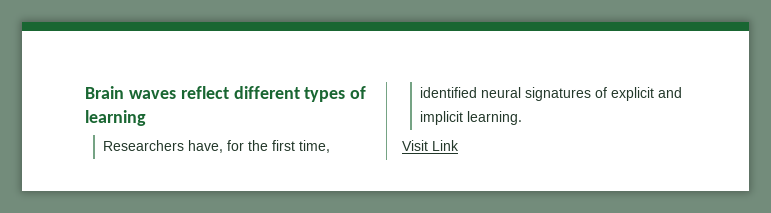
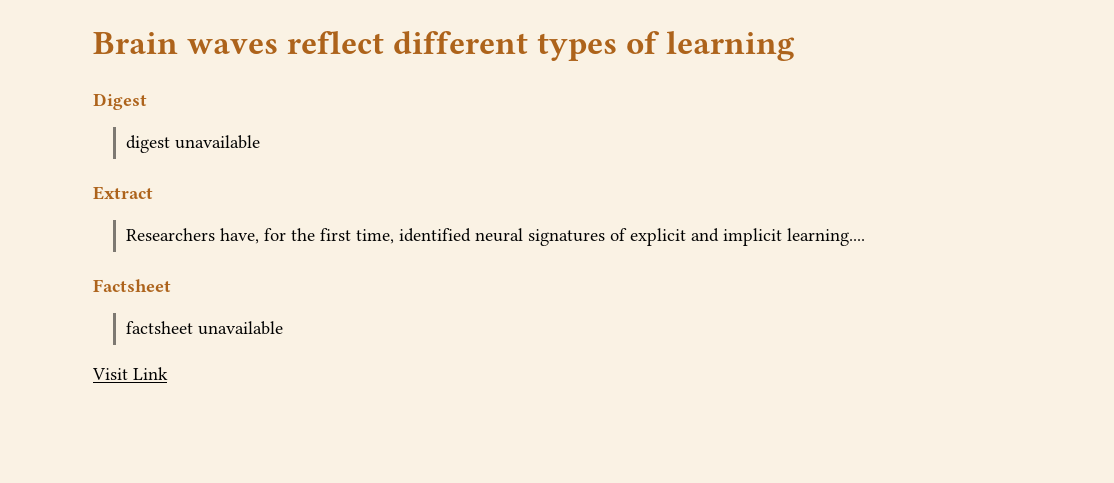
(146, 118) none -> [93,93,147,110] [125,135,260,153] [93,186,153,200] // Digest // digest unavailable // Extract
[466,111,522,125] learning. -> [786,228,865,246] [93,279,171,292] [125,321,283,335] learning.... // Factsheet // factsheet unavailable

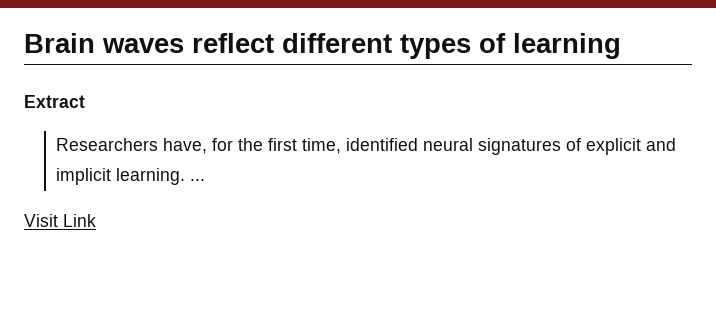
[93,93,147,110] [125,135,260,153] // Digest // digest unavailable -> (621, 46) none
[786,228,865,246] [93,279,171,292] [125,321,283,335] learning.... // Factsheet // factsheet unavailable -> [116,168,206,185] learning. ...

